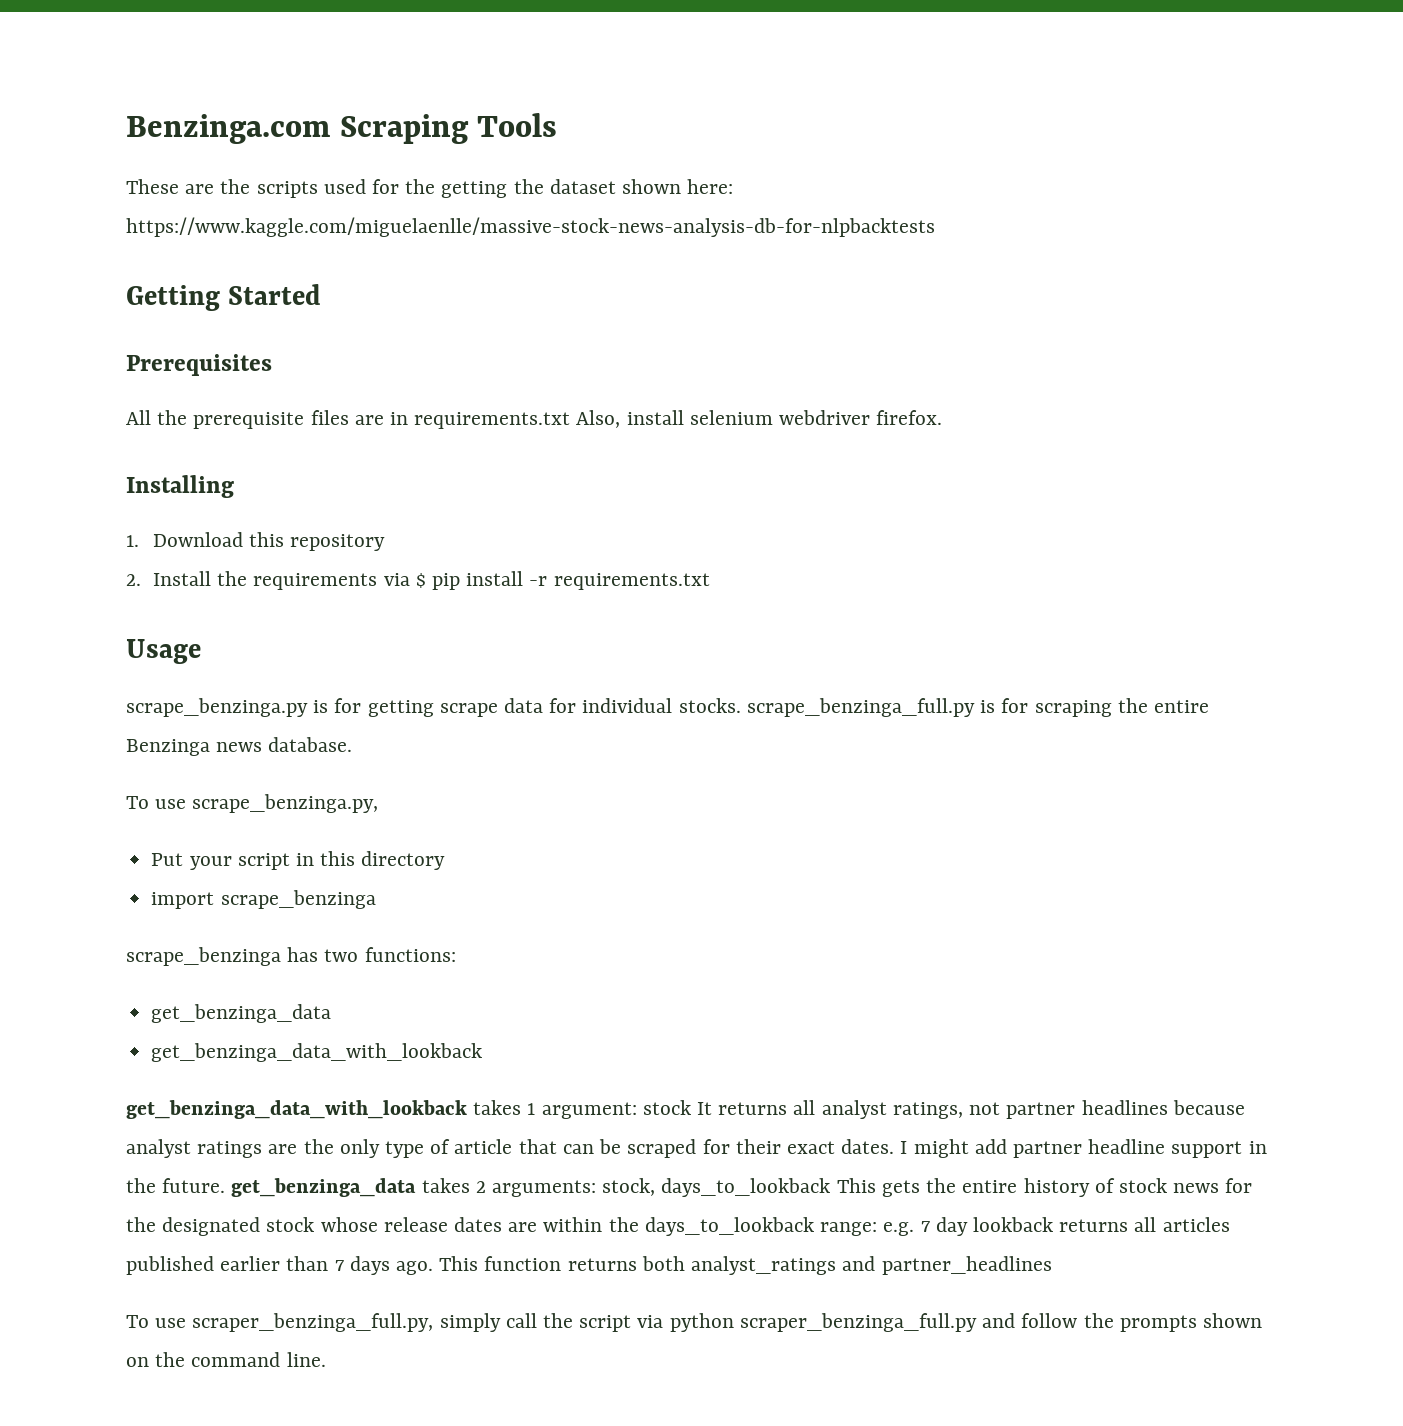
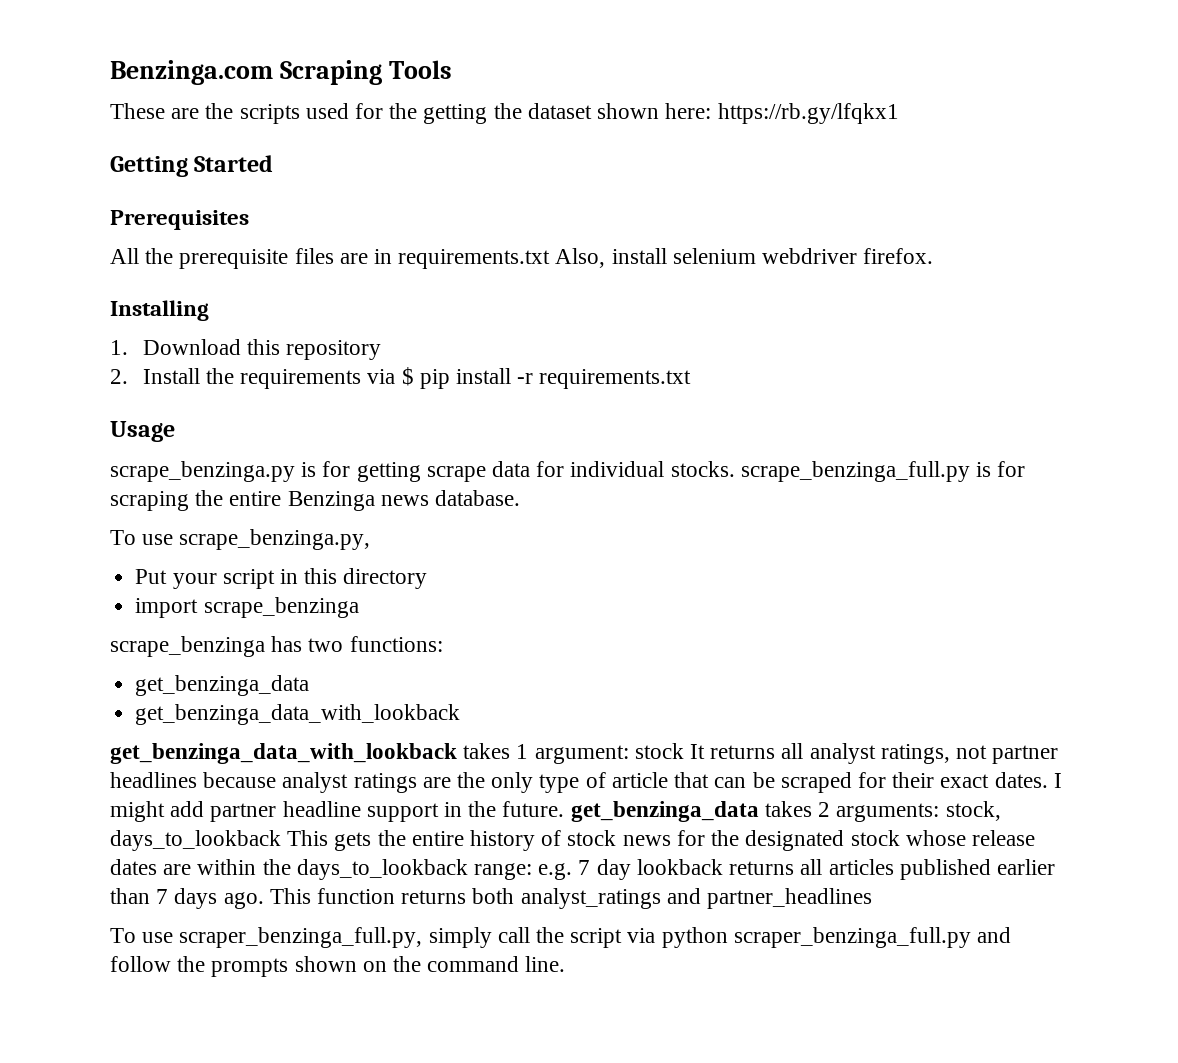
[126,217,935,237] https://www.kaggle.com/miguelaenlle/massive-stock-news-analysis-db-for-nlpbacktests -> [717,103,899,124] https://rb.gy/lfqkx1

